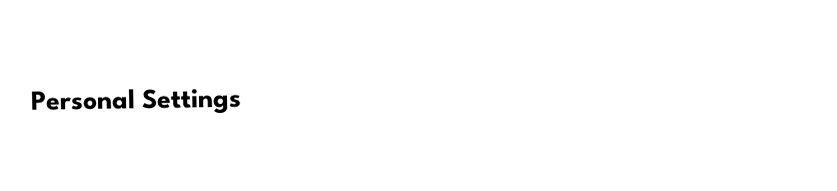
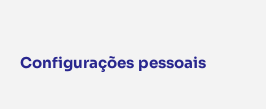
[30,87,243,116] Personal Settings -> [20,56,207,73] Configurações pessoais

